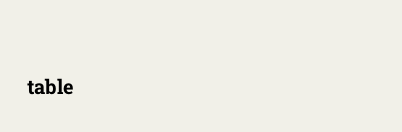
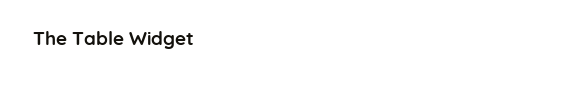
[27,78,74,95] table -> [33,31,195,49] The Table Widget

